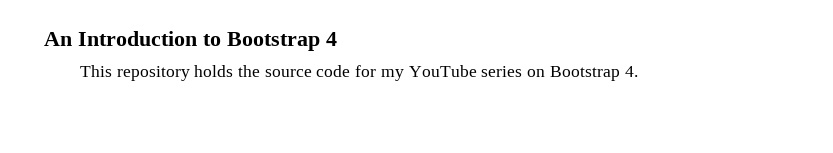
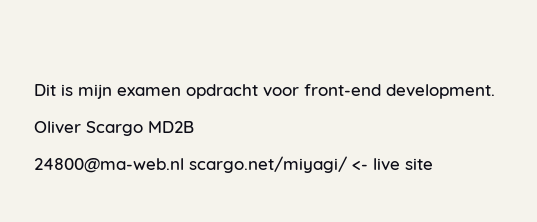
[44,31,337,51] [79,65,638,81] An Introduction to Bootstrap 4 // This repository holds the source code for my YouTube series on Bootstrap 4. -> [34,84,495,99] [34,121,194,136] [34,156,433,173] Dit is mijn examen opdracht voor front-end development. // Oliver Scargo MD2B // 24800@ma-web.nl scargo.net/miyagi/ <- live site

